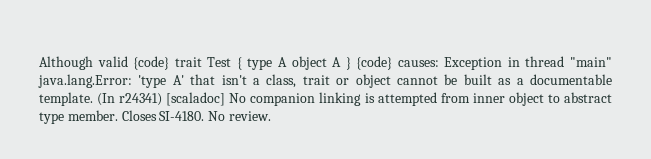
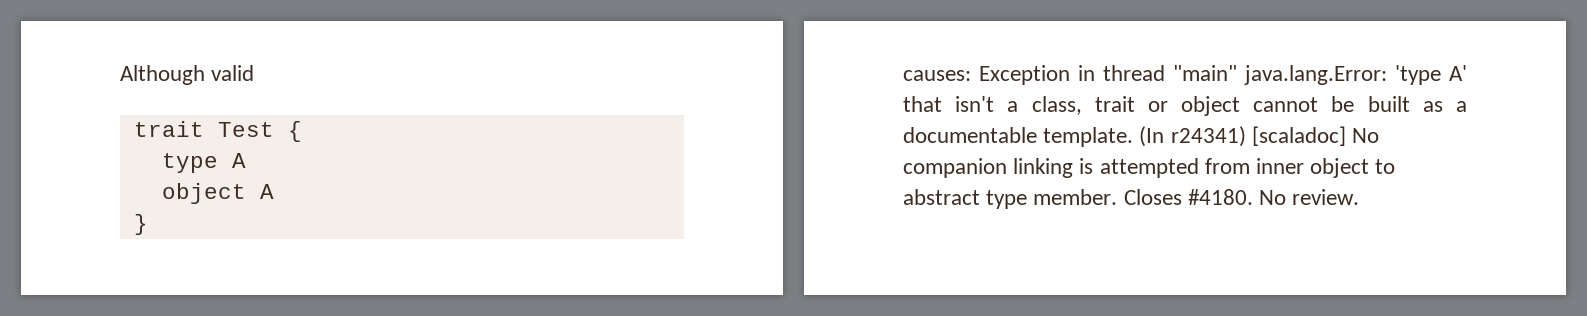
[133,56,170,70] {code} -> (255, 73) //
(242, 63) none -> (302, 131) //
(287, 62) none -> (246, 160) //
(342, 62) none -> (274, 191) //
[356,56,393,70] {code} -> (148, 224) //
[159,111,205,121] SI-4180. -> [1187,189,1253,205] #4180.

